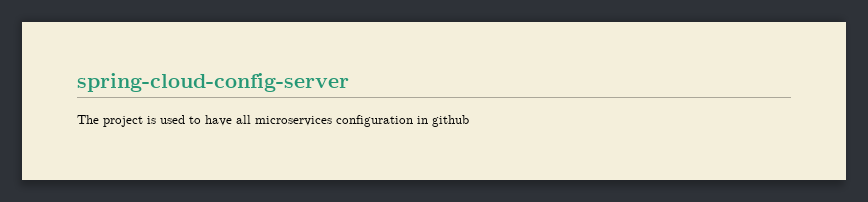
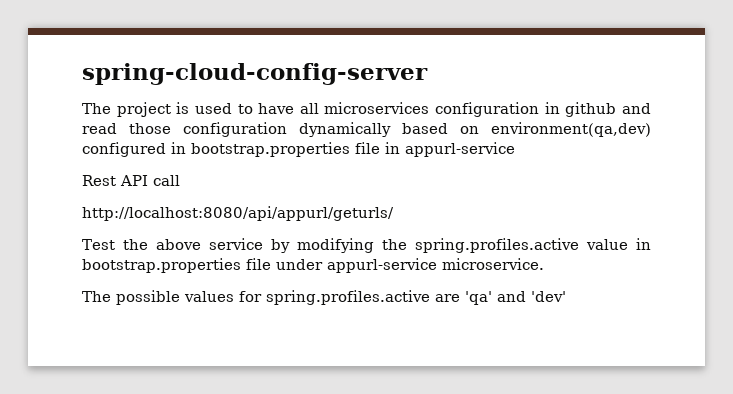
(469, 121) none -> [621,103,651,114] [82,122,651,137] [82,142,515,157] [82,175,180,186] [82,206,394,221] [82,238,651,253] [82,258,544,273] [82,290,566,305] and read those configuration dynamically based on environment(qa,dev) configured in bootstrap.properties file in appurl-service // Rest API call // http://localhost:8080/api/appurl/geturls/ // Test the above service by modifying the spring.profiles.active value in bootstrap.properties file under appurl-service microservice. // The possible values for spring.profiles.active are 'qa' and 'dev'

